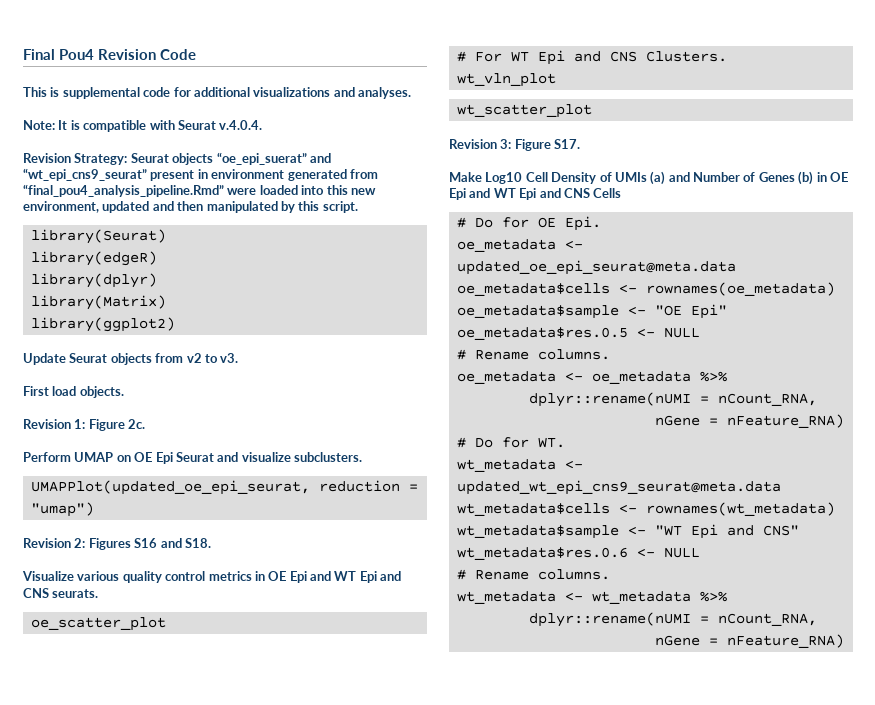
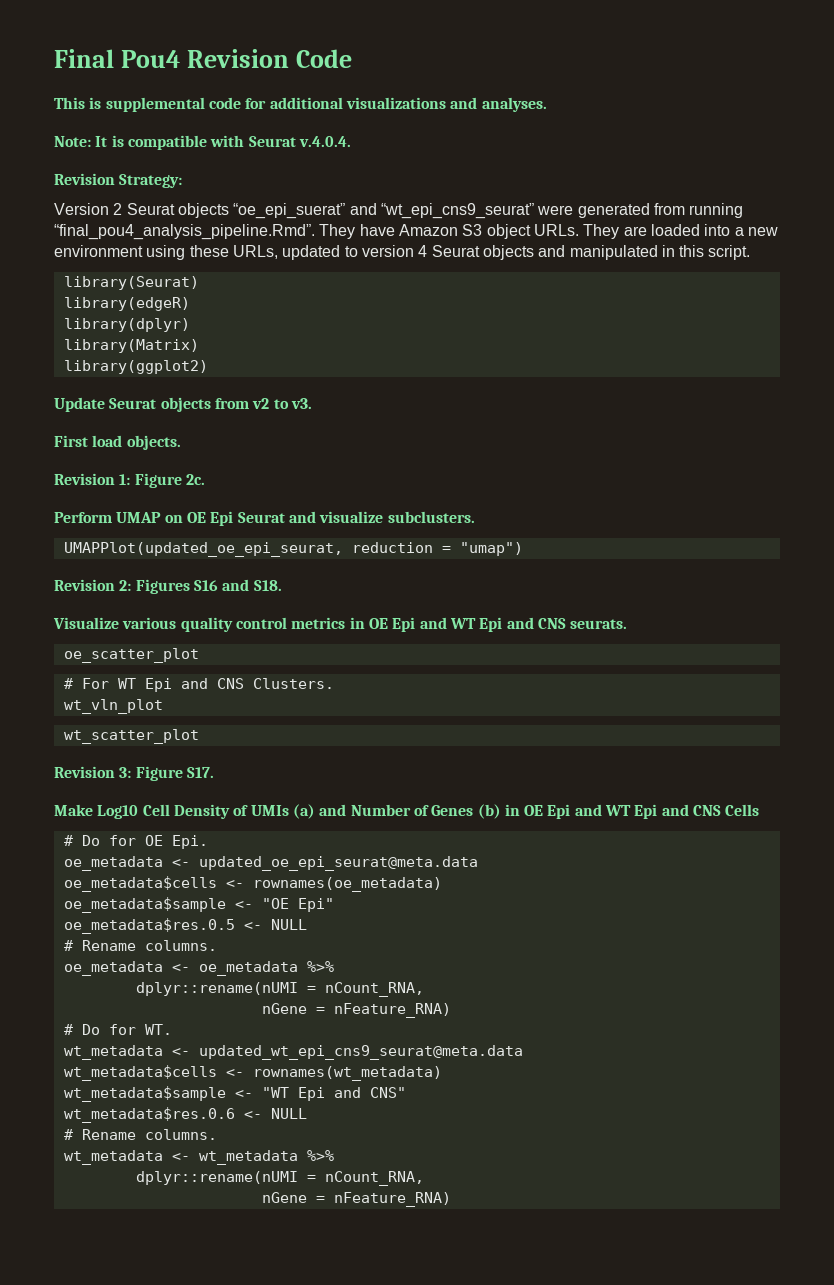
(128, 159) none -> [54,203,123,215] // Version 2
[150,169,378,181] [23,184,376,197] [23,201,295,213] present in environment generated from “final_pou4_analysis_pipeline.Rmd” were loaded into this new environment, updated and then manipulated by -> [537,203,744,218] [54,224,778,240] [54,245,675,260] were generated from running “final_pou4_analysis_pipeline.Rmd”. They have Amazon S3 object URLs. They are loaded into a new environment using these URLs, updated to version 4 Seurat objects and manipulated in

